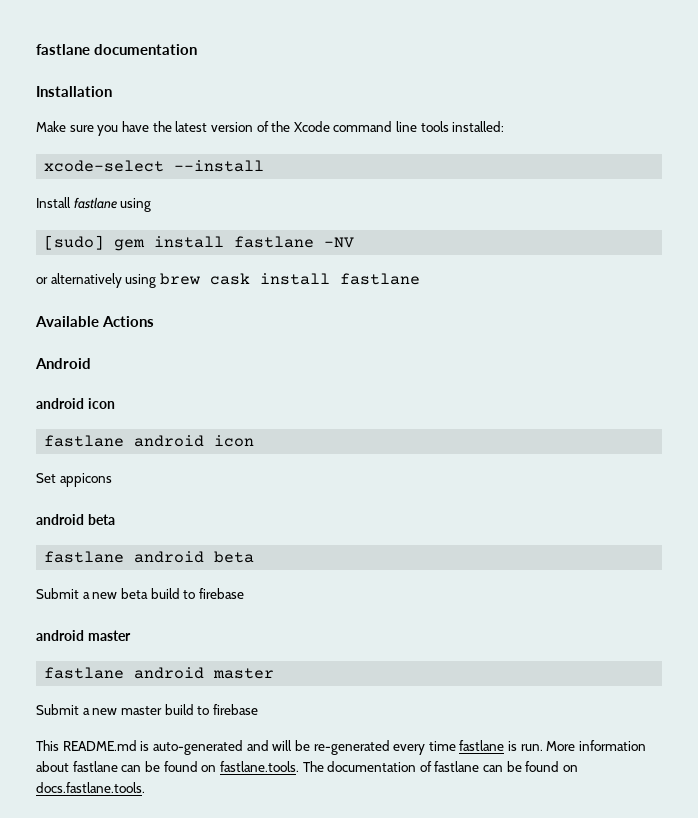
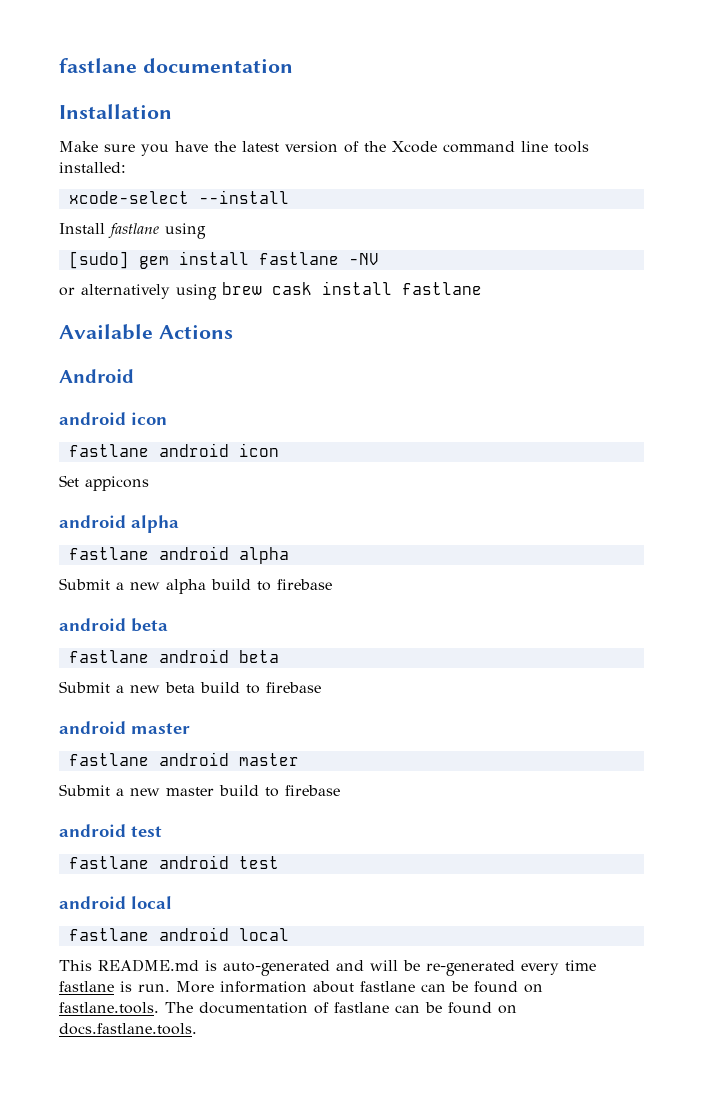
(112, 480) none -> [59,515,179,533] [68,546,289,564] [59,578,332,594] // android alpha // fastlane android alpha // Submit a new alpha build to firebase
(258, 709) none -> [59,824,162,837] [68,855,279,869] [59,896,172,909] [68,927,289,941] // android test // fastlane android test // android local // fastlane android local

